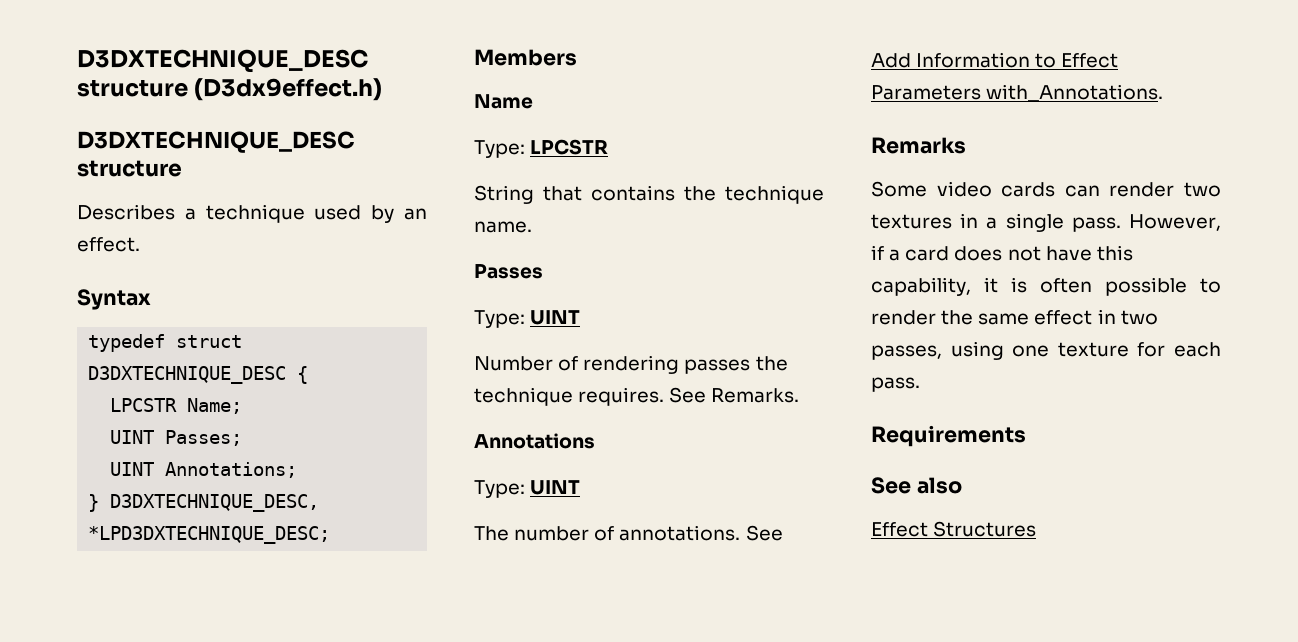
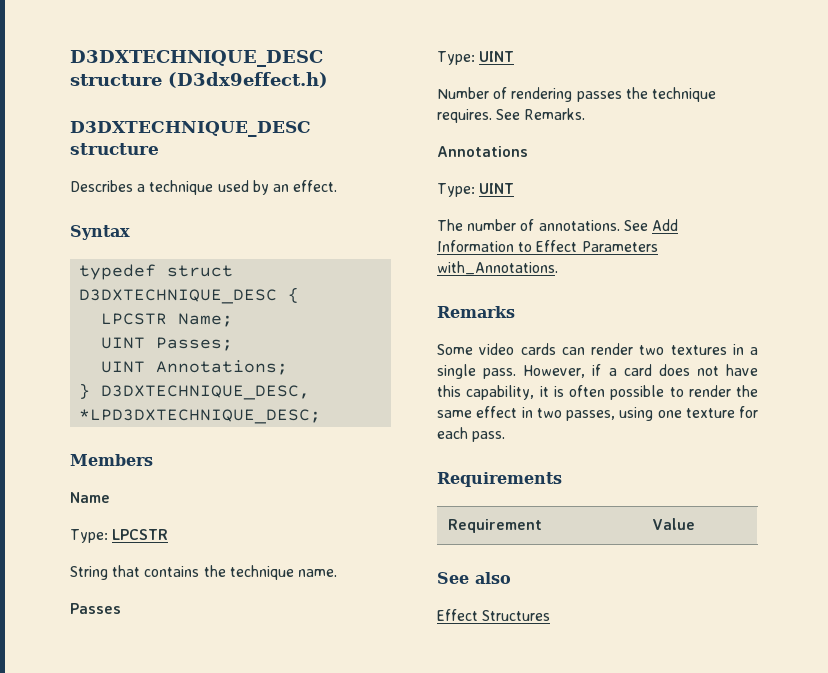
(1026, 436) none -> [448,519,543,533] [652,518,696,530] // Requirement | Value

